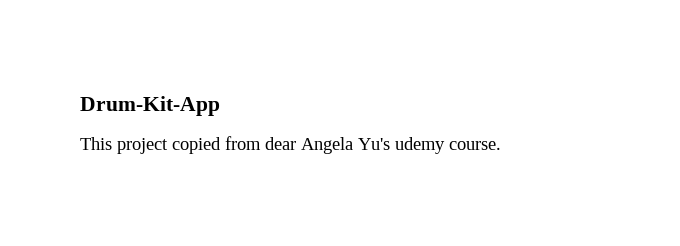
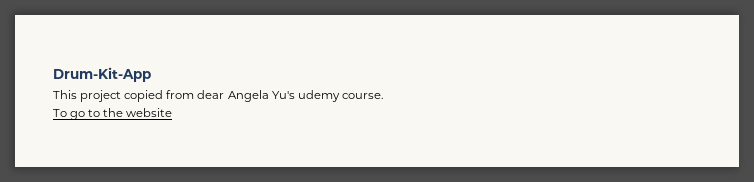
(501, 145) none -> [53,108,173,120] // To go to the website

